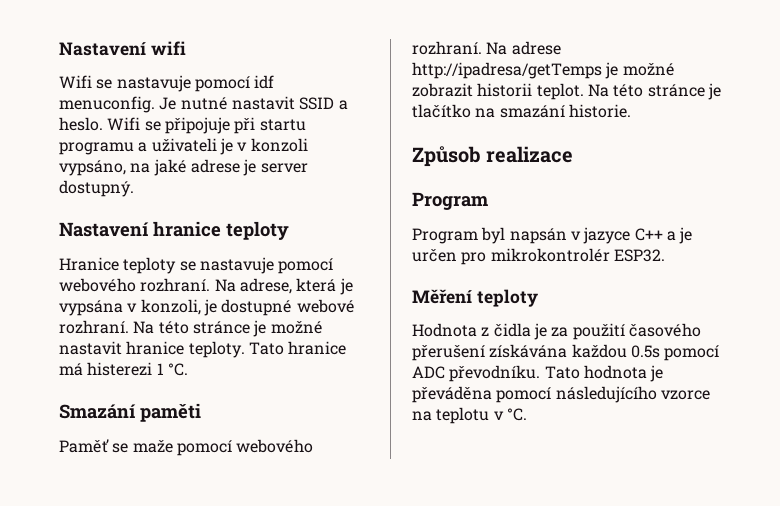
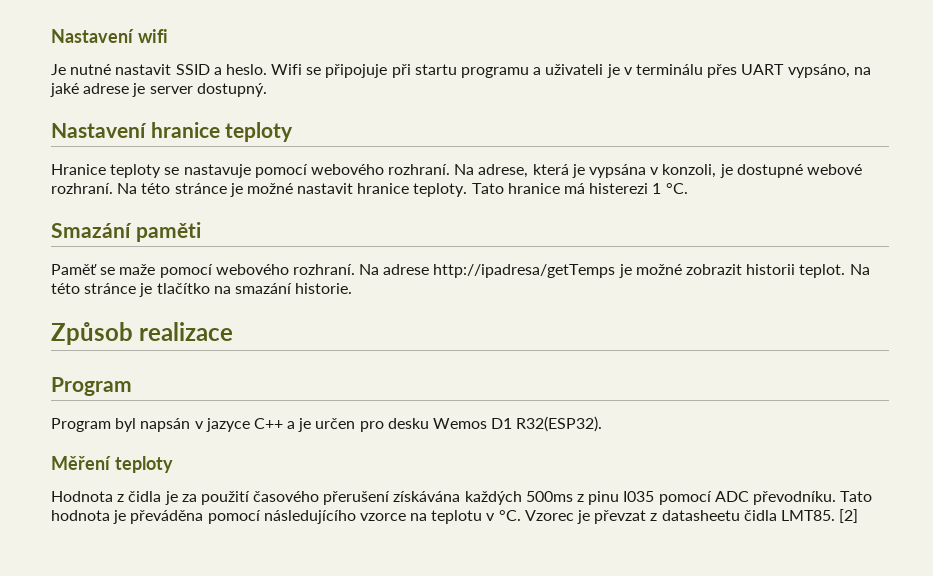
[59,75,275,92] [59,96,155,113] Wifi se nastavuje pomocí idf menuconfig. -> (168, 36) none
[250,138,308,152] konzoli -> [635,64,785,78] terminálu přes UART
[490,248,665,262] mikrokontrolér ESP32. -> [387,416,603,432] desku Wemos D1 R32(ESP32).
[571,344,660,358] každou 0.5s -> [464,491,655,505] každých 500ms z pinu I035
(527, 414) none -> [524,509,859,524] Vzorec je převzat z datasheetu čidla LMT85. [2]

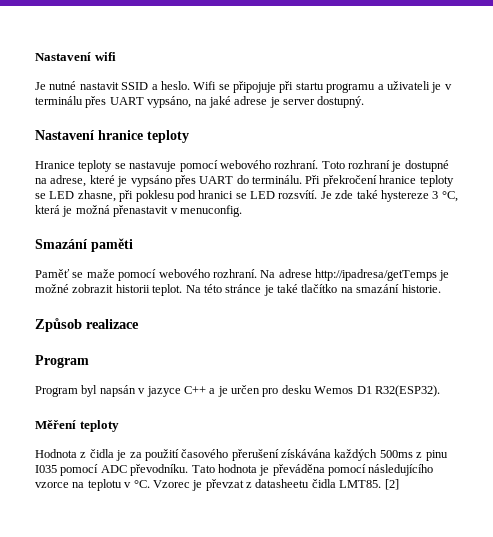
[454,164,862,178] [51,183,688,197] Na adrese, která je vypsána v konzoli, je dostupné webové rozhraní. Na této stránce je možné nastavit hranice teploty. Tato hranice má histerezi 1 °C. -> [321,160,449,172] [35,175,454,187] [35,190,458,202] [35,205,242,217] Toto rozhraní je dostupné na adrese, které je vypsáno přes UART do terminálu. Při překročení hranice teploty se LED zhasne, při poklesu pod hranici se LED rozsvítí. Je zde také hystereze 3 °C, která je možná přenastavit v menuconfig.
(153, 290) none -> [277,284,298,293] také

